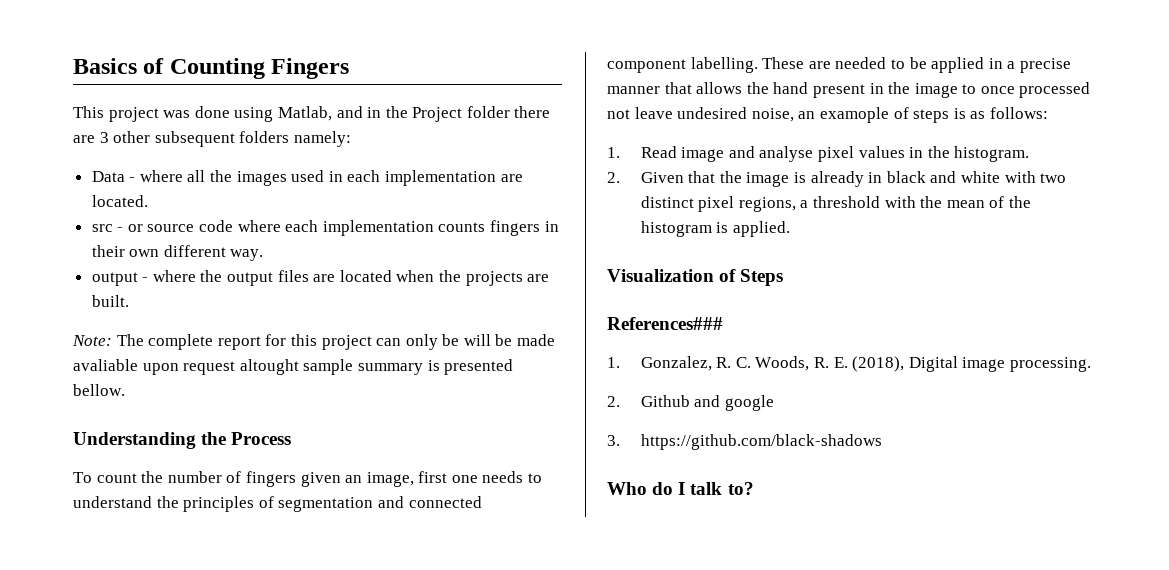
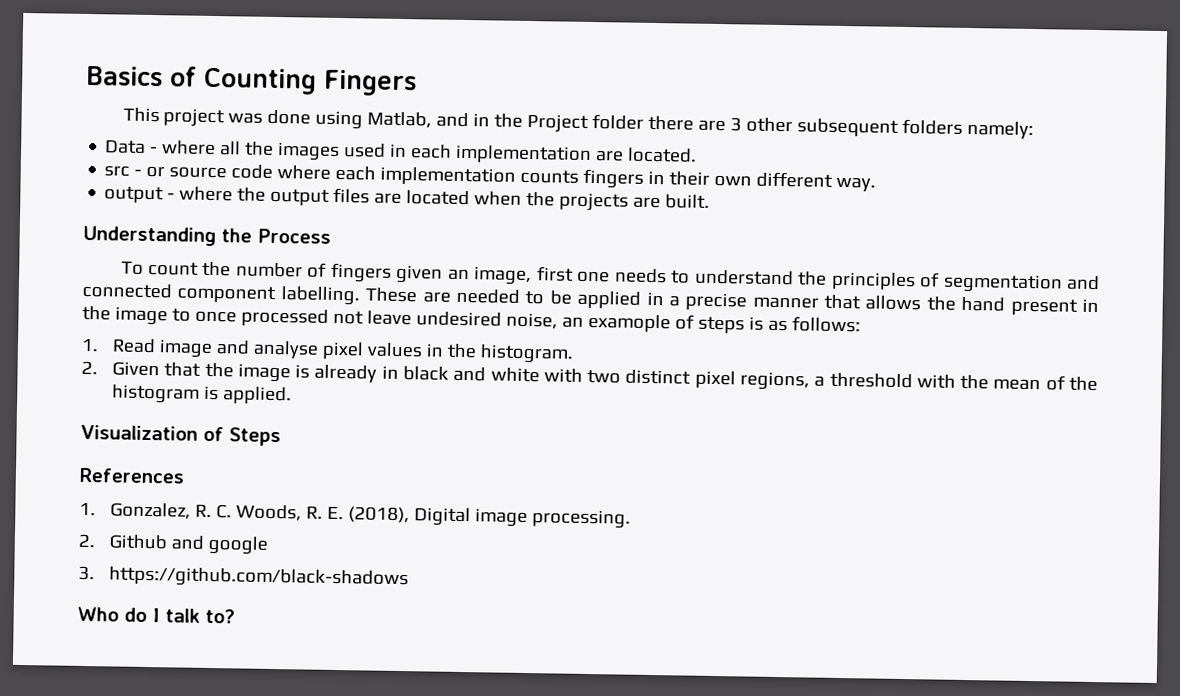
[72,334,556,350] [73,359,514,375] [73,384,125,396] // Note: The complete report for this project can only be will be made avaliable upon request altought sample summary is presented bellow. -> (711, 201) none
[607,317,723,330] References### -> [79,467,185,484] References

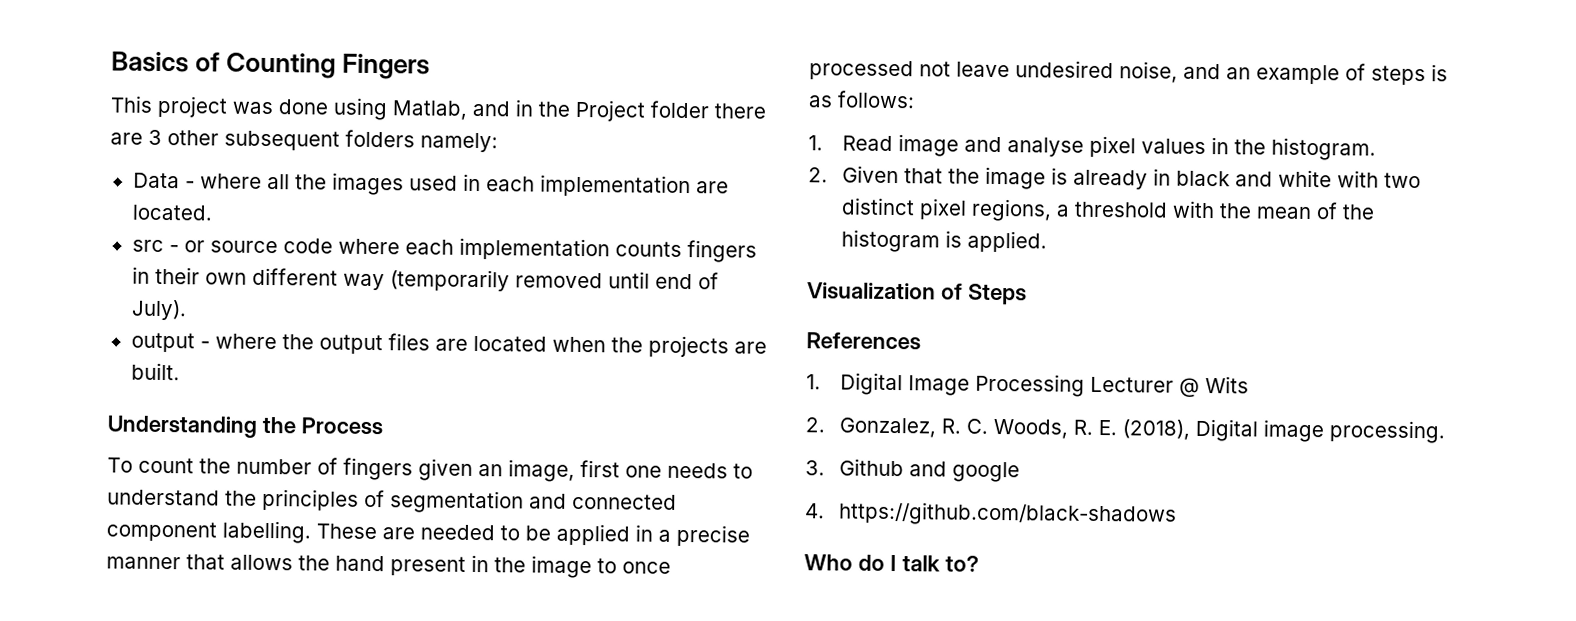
[836,176,877,192] way. -> [342,269,719,292] [130,299,187,321] way (temporarily removed until end of July).
[561,313,671,333] an examople -> [1183,63,1340,85] and an example
(96, 509) none -> [840,372,1250,397] [805,417,825,433] Digital Image Processing Lecturer @ Wits // 2.
[78,533,95,548] 2. -> [805,460,825,476] 3.
[78,565,95,581] 3. -> [805,503,825,519] 4.

